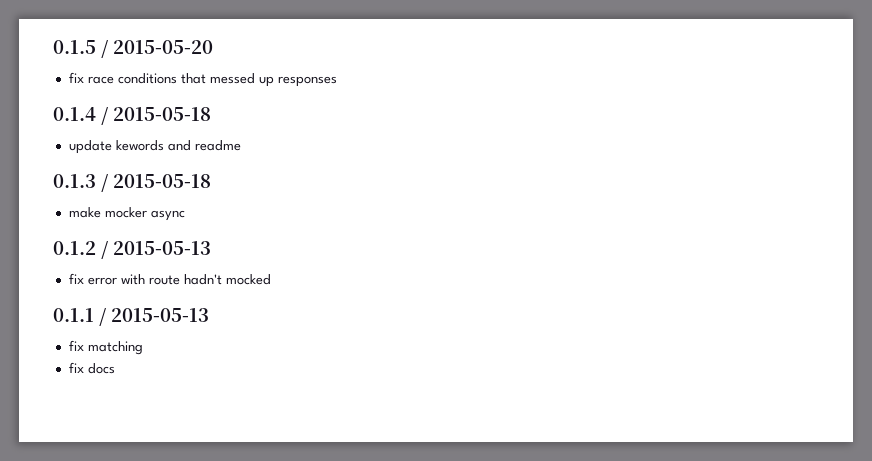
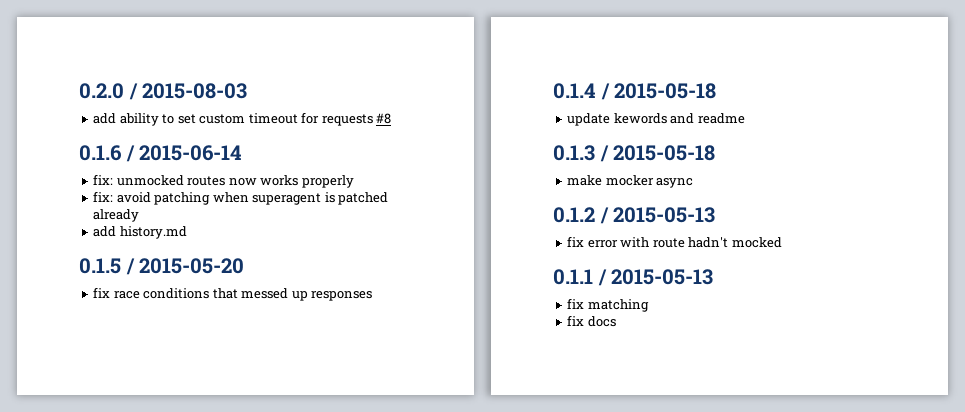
(53, 47) none -> [79,83,248,100] [93,112,392,126] [79,145,243,162] [93,174,354,188] [93,191,389,205] [93,209,140,222] [93,226,187,239] 0.2.0 / 2015-08-03 // add ability to set custom timeout for requests #8 // 0.1.6 / 2015-06-14 // fix: unmocked routes now works properly // fix: avoid patching when superagent is patched already // add history.md //

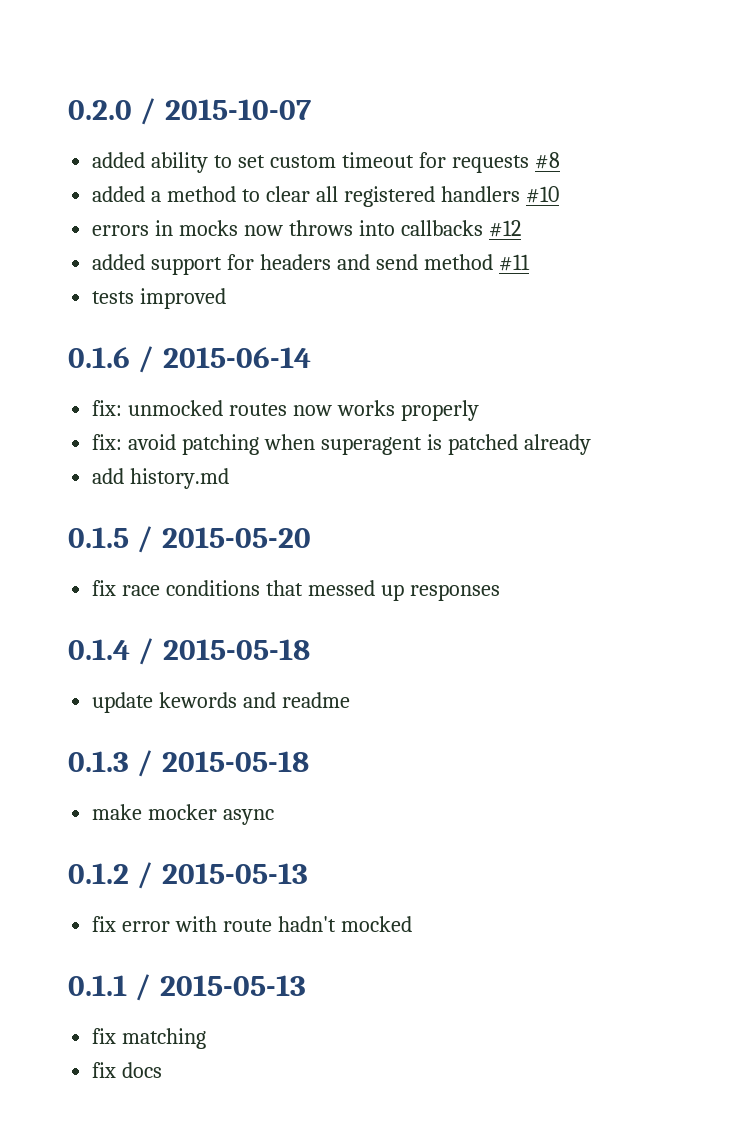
[142,83,248,99] [93,113,117,124] 2015-08-03 // add -> [164,99,311,120] [92,152,146,168] 2015-10-07 // added
(392, 118) none -> [92,186,559,207] [92,220,521,237] [92,254,530,275] [92,288,227,309] // added a method to clear all registered handlers #10 // errors in mocks now throws into callbacks #12 // added support for headers and send method #11 // tests improved

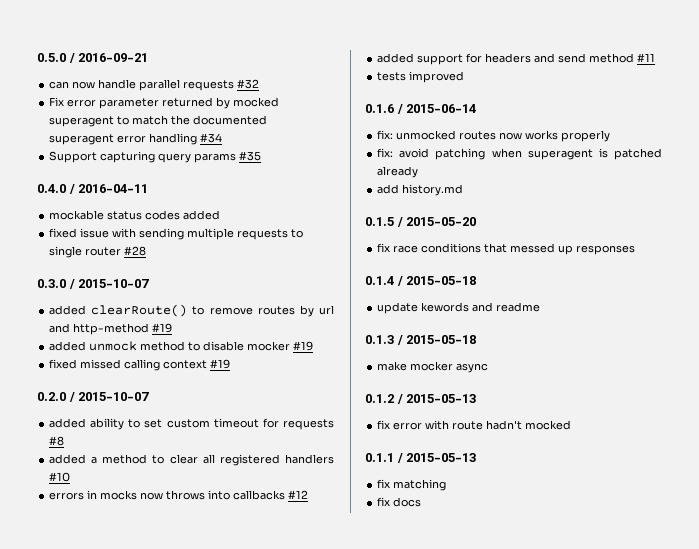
(68, 110) none -> [37,53,149,63] [49,79,260,91] [49,97,280,109] [49,115,268,127] [49,133,223,145] [49,151,262,163] [37,184,149,194] [49,210,221,220] [49,228,304,240] [49,246,147,258] [37,279,150,289] [49,304,334,317] [49,323,173,335] [49,341,314,351] [49,359,231,371] 0.5.0 / 2016-09-21 // can now handle parallel requests #32 // Fix error parameter returned by mocked superagent to match the documented superagent error handling #34 // Support capturing query params #35 // 0.4.0 / 2016-04-11 // mockable status codes added // fixed issue with sending multiple requests to single router #28 // 0.3.0 / 2015-10-07 // added clearRoute() to remove routes by url and http-method #19 // added unmock method to disable mocker #19 // fixed missed calling context #19 //

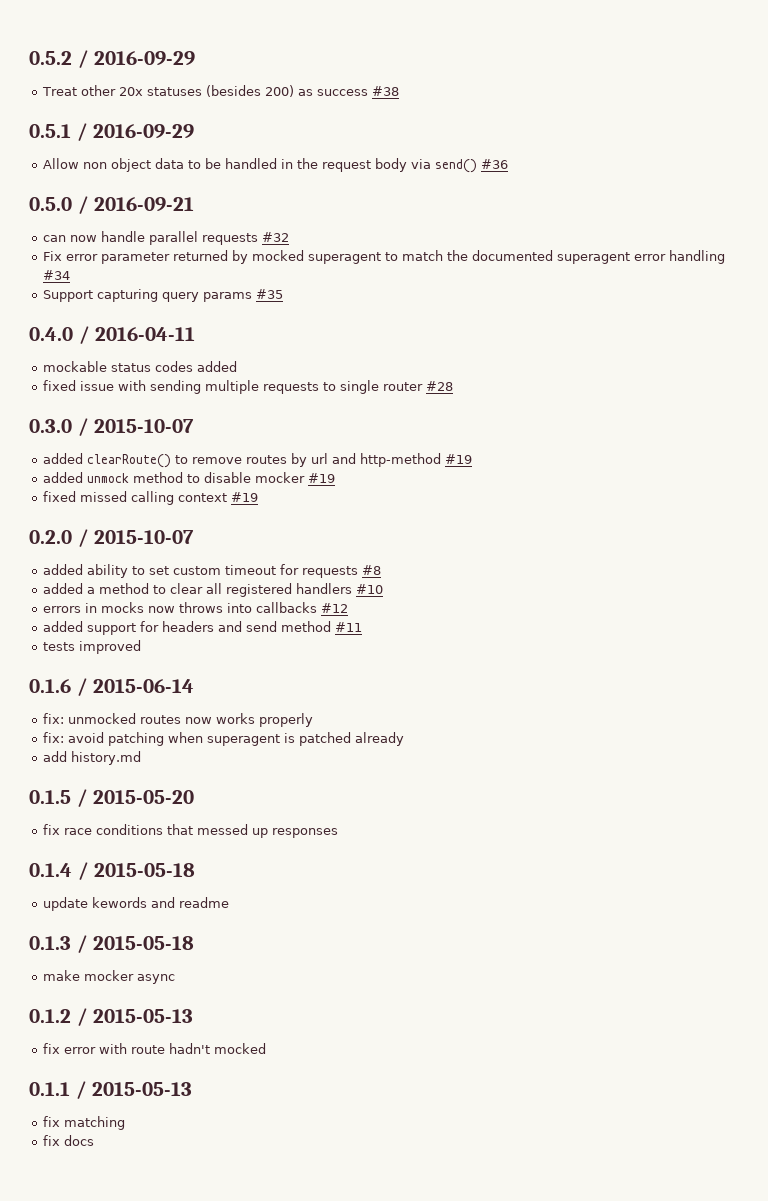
(37, 57) none -> [29,50,196,68] [41,85,399,97] [29,123,195,141] [42,158,508,173] 0.5.2 / 2016-09-29 // Treat other 20x statuses (besides 200) as success #38 // 0.5.1 / 2016-09-29 // Allow non object data to be handled in the request body via send() #36 //

